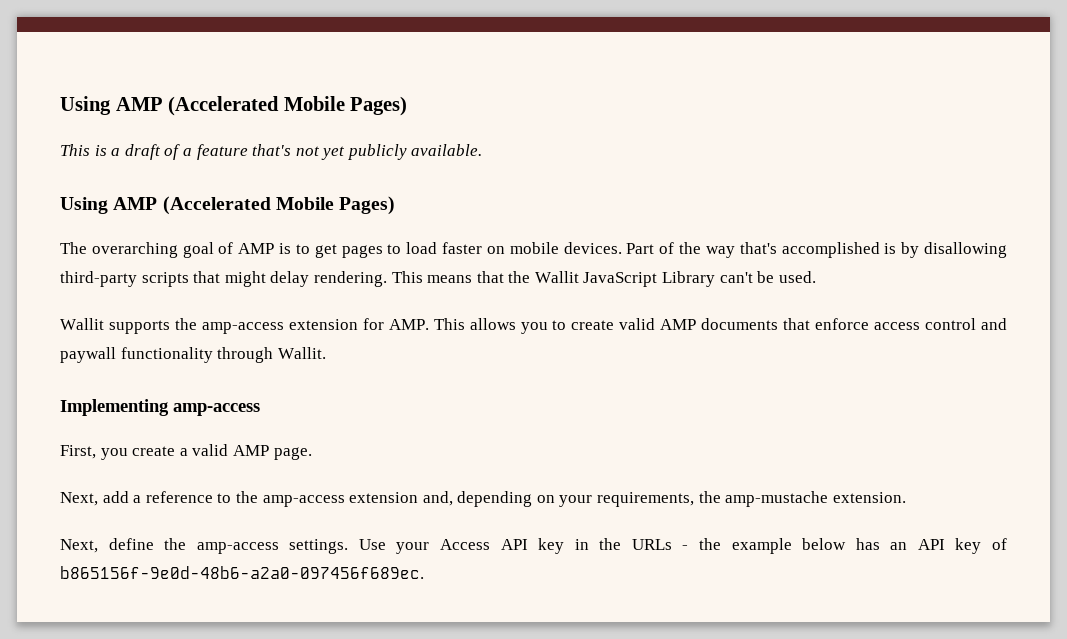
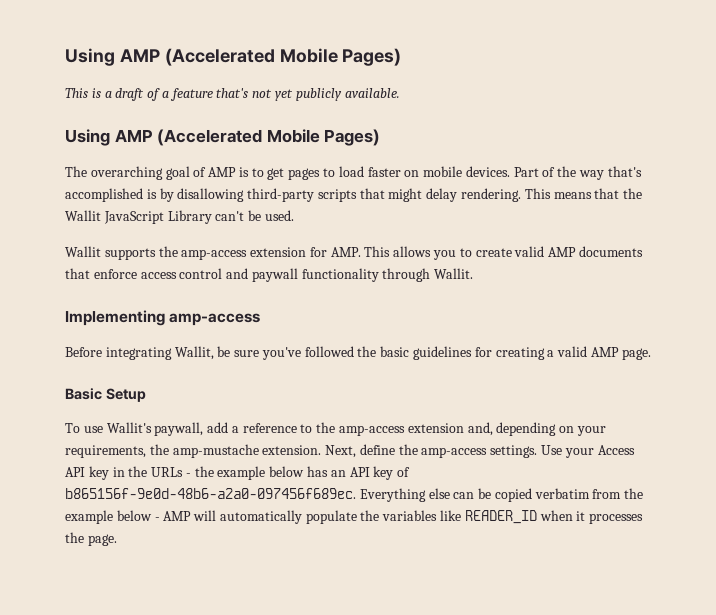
[60,444,312,460] [60,492,98,506] First, you create a valid AMP page. // Next, -> [65,346,651,360] [65,388,146,402] [65,422,204,436] Before integrating Wallit, be sure you've followed the basic guidelines for creating a valid AMP page. // Basic Setup // To use Wallit's paywall,
(906, 497) // -> (322, 450) none
(424, 572) none -> [359,488,644,502] [65,510,644,524] [65,532,117,546] Everything else can be copied verbatim from the example below - AMP will automatically populate the variables like READER_ID when it processes the page.

